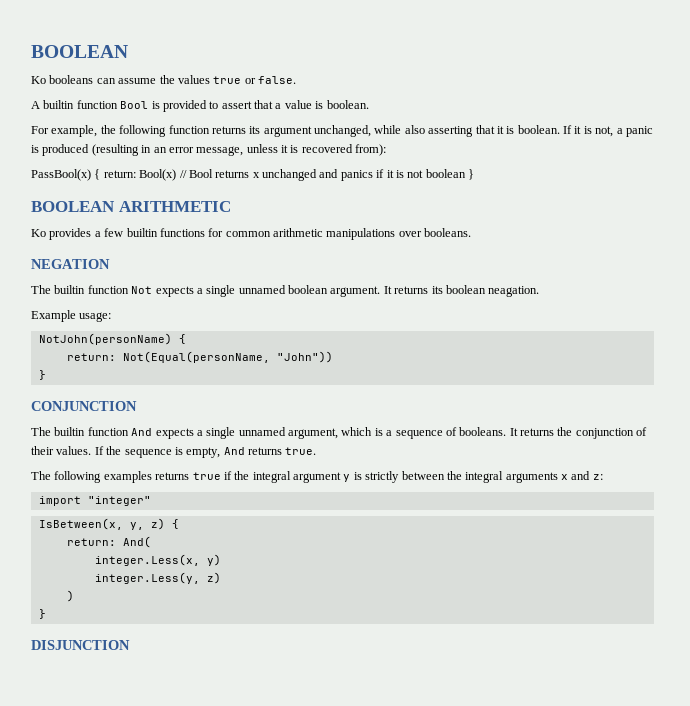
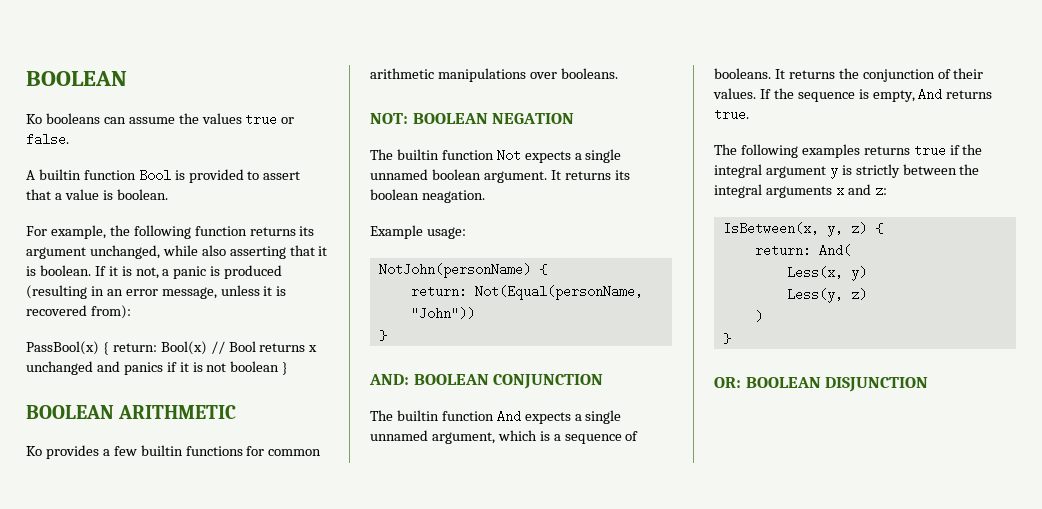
(472, 232) none -> [370,113,488,124] NOT: BOOLEAN
(46, 375) none -> [369,374,489,385] AND: BOOLEAN
[38,496,151,506] // import "integer" -> (887, 191) none
[94,554,200,566] integer.Less(x, -> [786,266,843,279] Less(x,
[94,572,200,584] integer.Less(y, -> [786,288,843,303] Less(y,
(46, 614) none -> [714,377,821,388] OR: BOOLEAN

